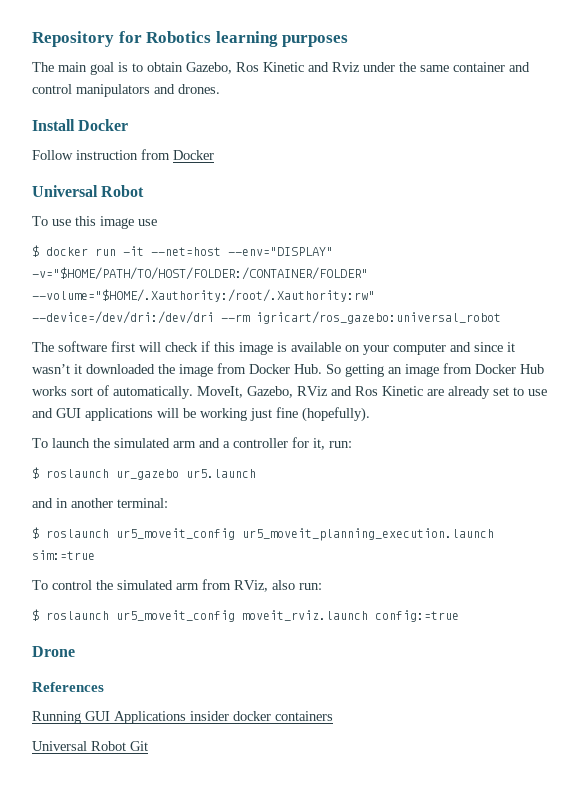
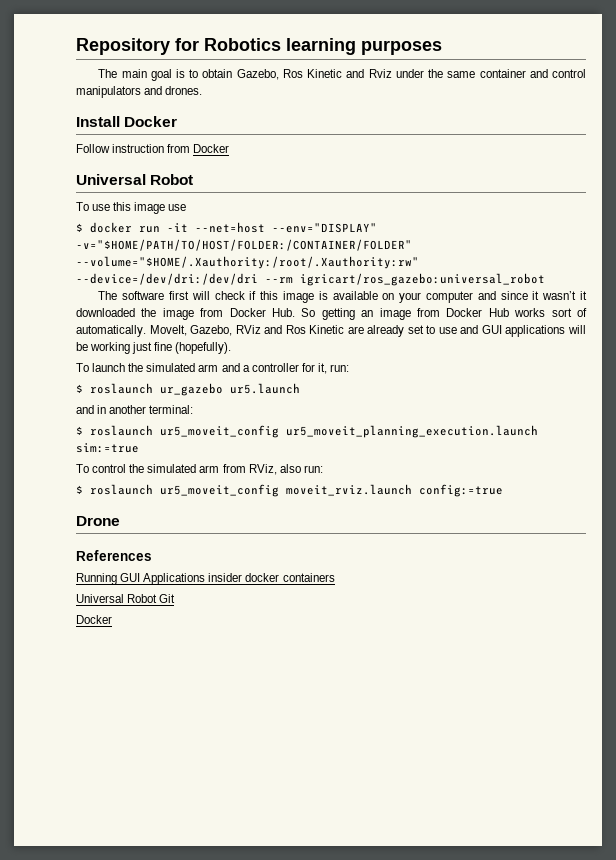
(148, 746) none -> [76,615,112,624] // Docker

